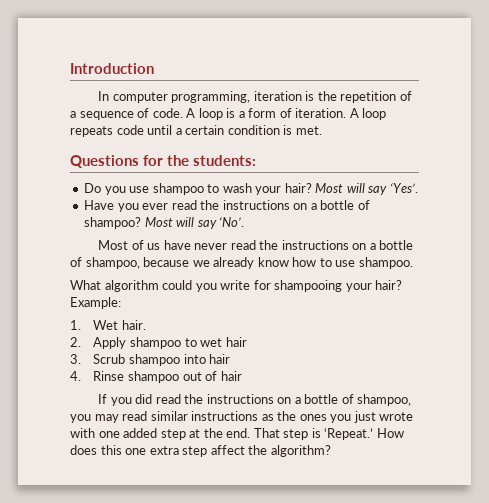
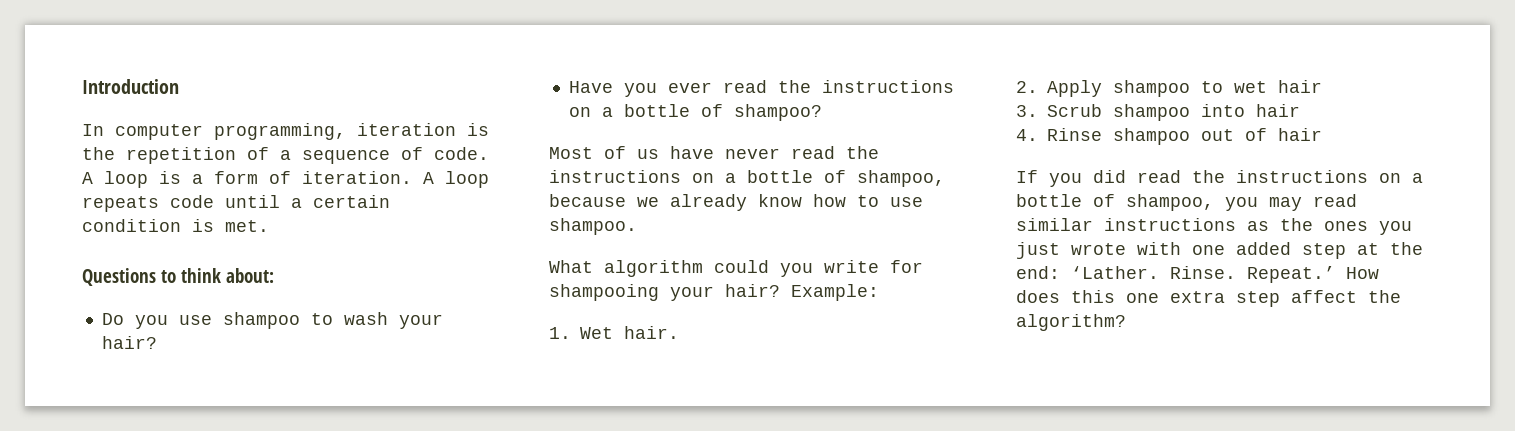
[143,155,256,166] for the students: -> [161,268,274,283] to think about:
[315,183,418,195] Most will say ‘Yes’. -> (157, 342) none
[144,217,245,229] Most will say ‘No’. -> (822, 112) none
[226,428,374,440] end. That step is ‘Repeat.’ -> [1016,266,1335,283] end: ‘Lather. Rinse. Repeat.’

